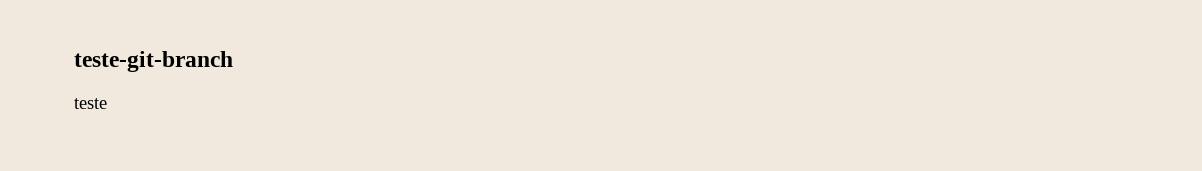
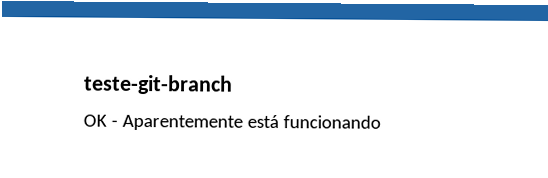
[74,98,107,109] teste -> [83,114,381,131] OK - Aparentemente está funcionando

